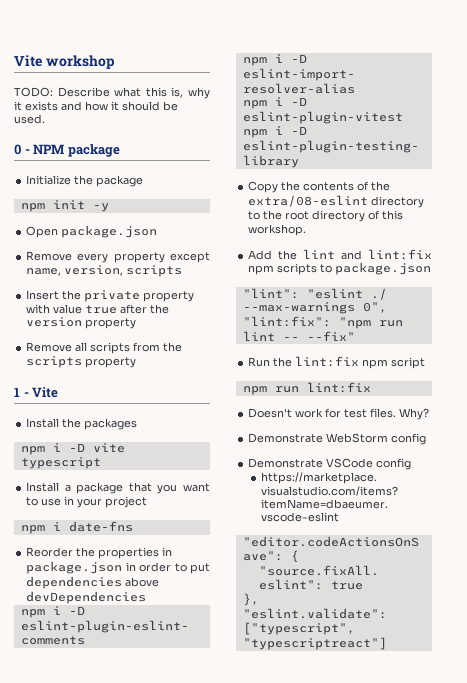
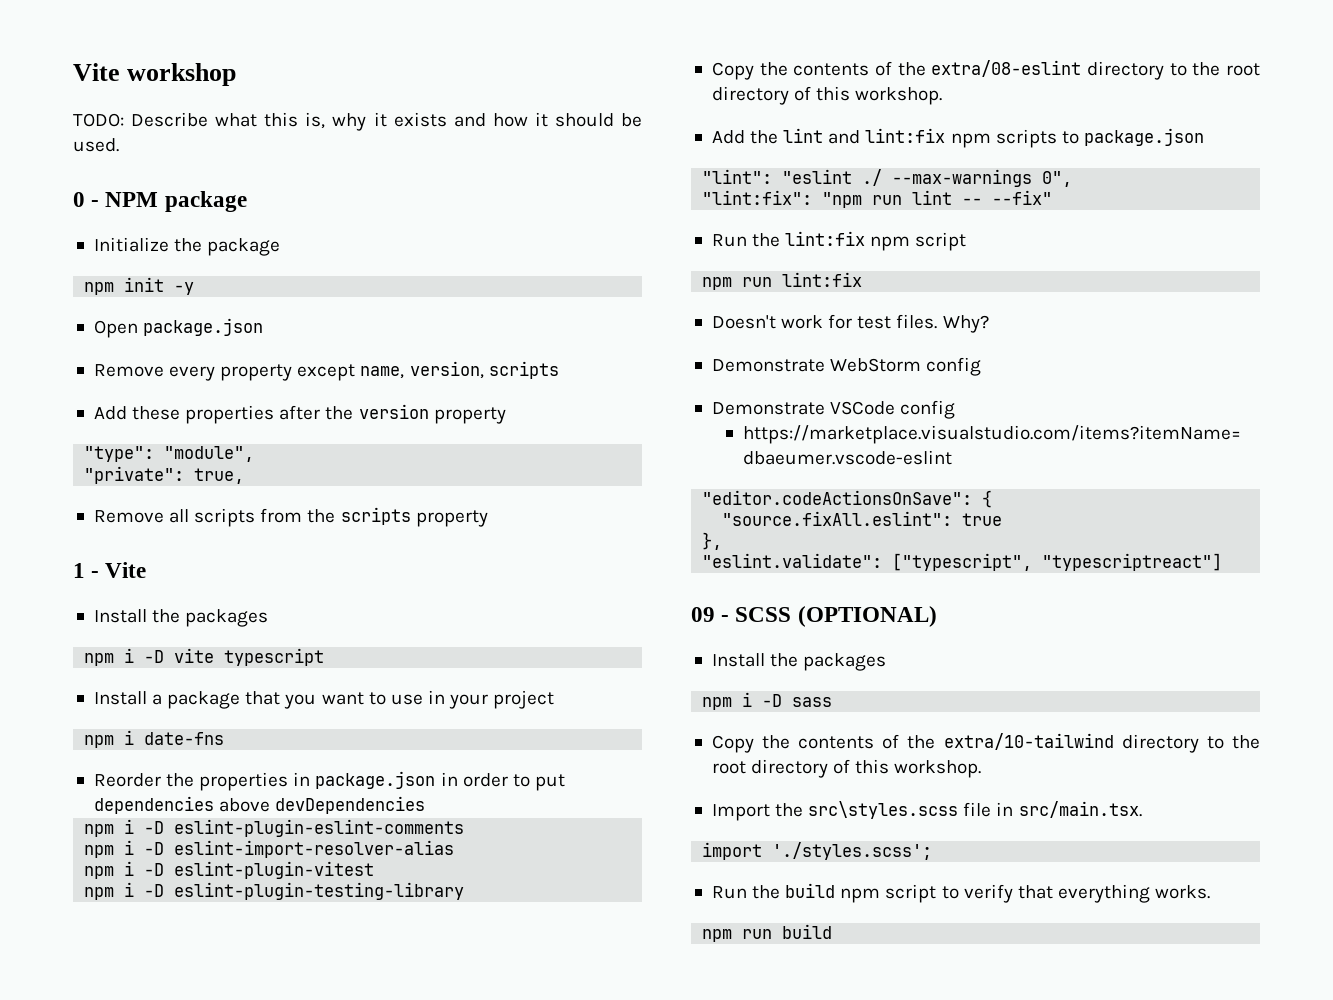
[26,290,195,302] [26,304,118,314] Insert the private property with value true -> [93,405,275,424] Add these properties
(137, 323) none -> [84,446,255,462] [84,466,245,484] // "type": "module", // "private": true,
(387, 643) none -> [691,606,937,627] [711,653,887,671] [702,692,833,710] [711,733,1260,753] [711,759,982,778] [711,801,1142,821] [702,842,933,860] [711,883,1211,903] [702,924,833,942] // 09 - SCSS (OPTIONAL) // Install the packages // npm i -D sass // Copy the contents of the extra/10-tailwind directory to the root directory of this workshop. // Import the src\styles.scss file in src/main.tsx. // import './styles.scss'; // Run the build npm script to verify that everything works. // npm run build

